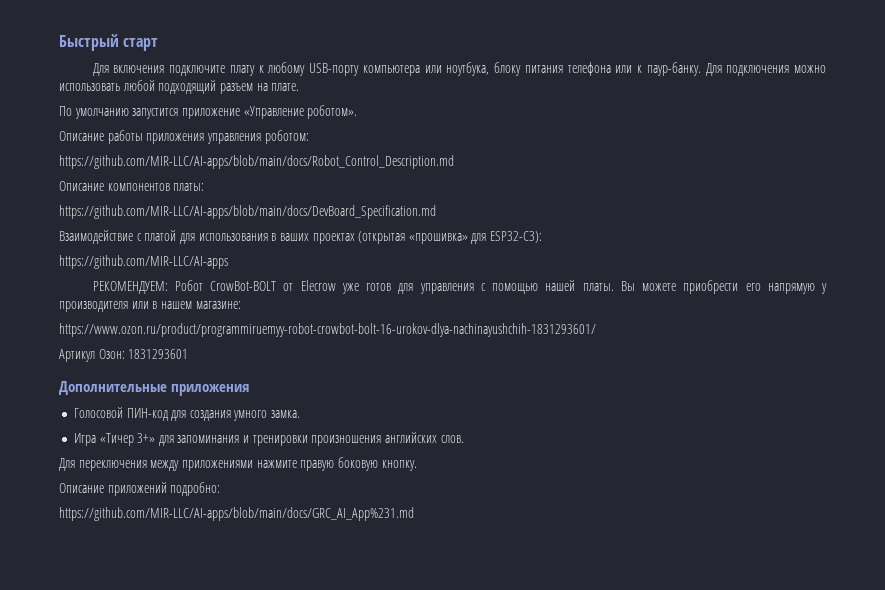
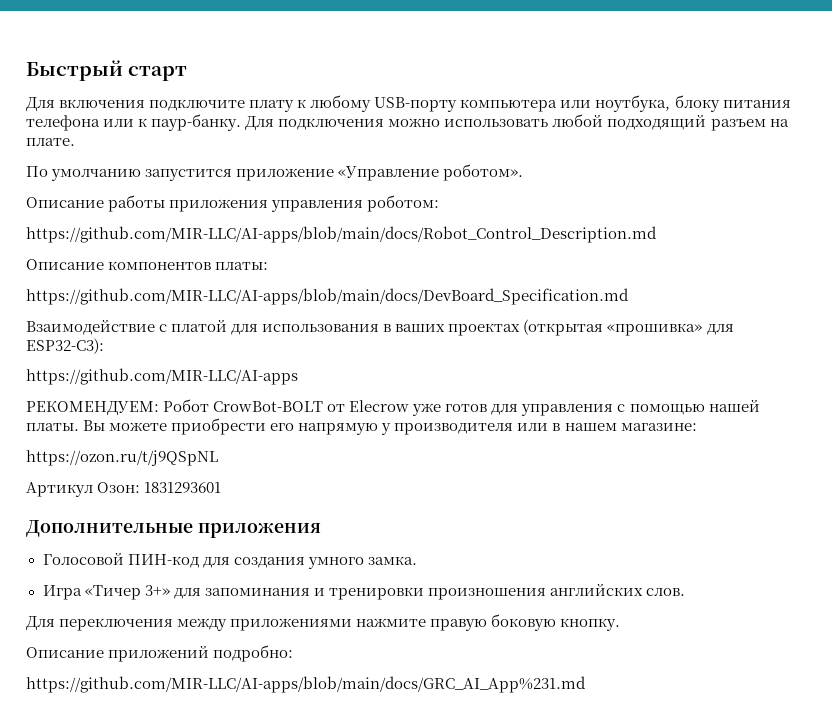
[59,323,596,337] https://www.ozon.ru/product/programmiruemyy-robot-crowbot-bolt-16-urokov-dlya-nachinayushchih-1831293601/ -> [26,450,218,466] https://ozon.ru/t/j9QSpNL

